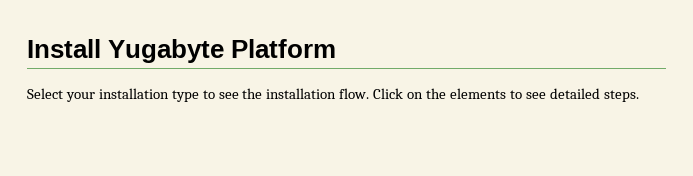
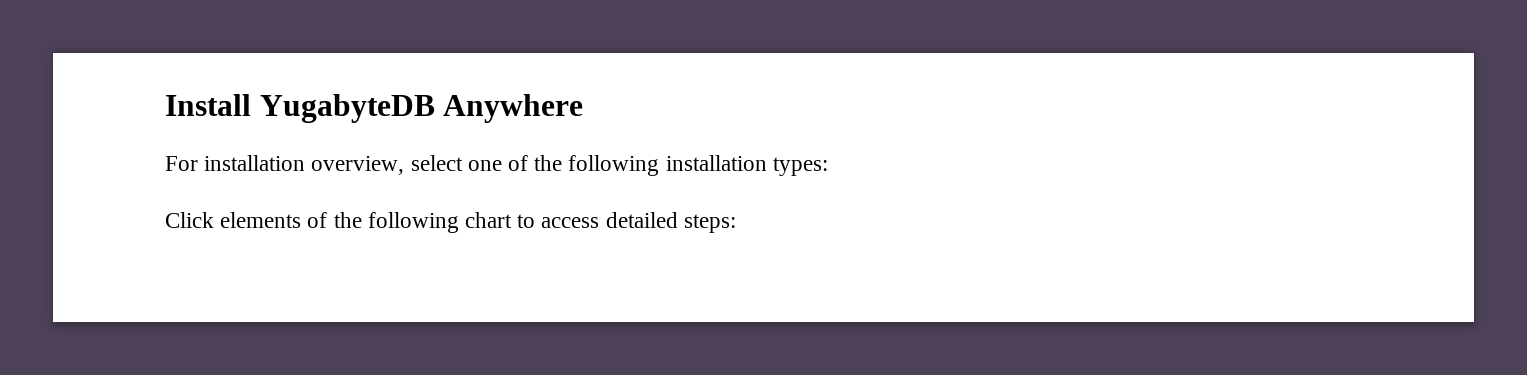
[108,39,337,63] [27,88,639,102] Yugabyte Platform // Select your installation type to see the installation flow. Click on the elements to see detailed steps. -> [259,94,584,123] [165,155,828,176] [165,212,736,233] YugabyteDB Anywhere // For installation overview, select one of the following installation types: // Click elements of the following chart to access detailed steps:

